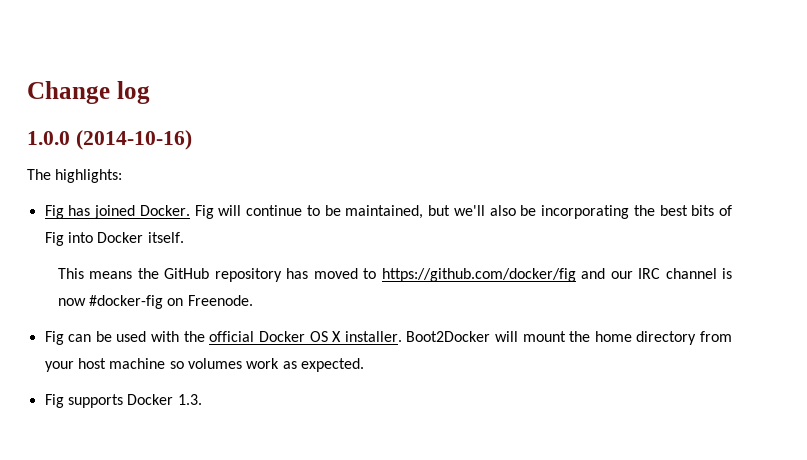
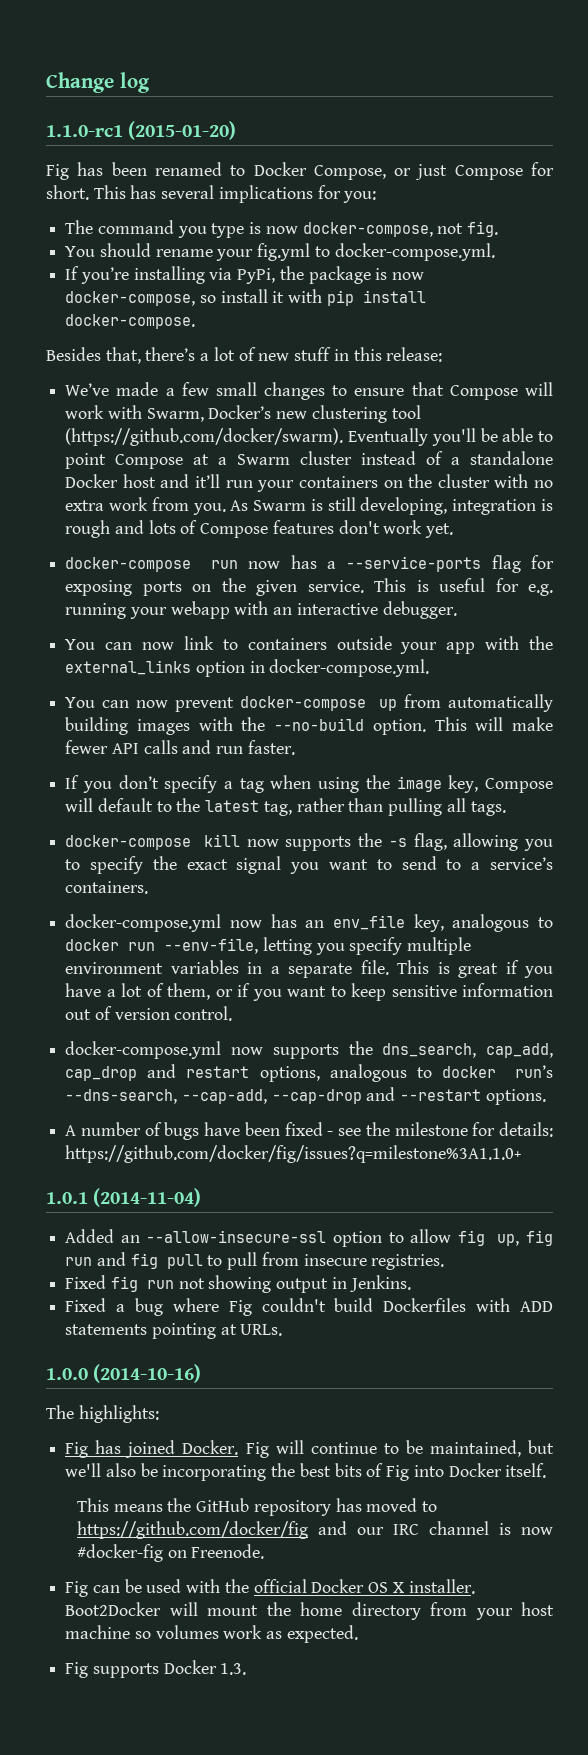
(150, 92) none -> [46,121,237,140] [46,162,554,180] [46,185,377,203] [65,220,499,238] [65,243,495,261] [65,266,425,284] [65,289,426,306] [65,314,196,329] [46,347,443,364] [65,382,553,400] [65,405,421,423] [65,428,553,446] [65,451,553,469] [65,474,554,492] [65,497,553,515] [65,520,454,538] [65,555,554,573] [65,578,554,596] [65,601,457,619] [65,636,553,654] [65,659,430,677] [65,694,553,712] [65,717,553,735] [65,740,295,755] [65,775,553,793] [65,798,506,816] [65,833,553,851] [65,856,553,874] [65,881,149,894] [65,914,554,932] [65,937,472,955] [65,960,554,978] [65,983,553,1001] [65,1006,233,1021] [65,1041,553,1059] [65,1064,553,1082] [65,1087,546,1105] [65,1122,554,1140] [65,1145,522,1163] [46,1188,202,1207] [65,1229,554,1247] [65,1252,445,1270] [65,1275,411,1293] [65,1298,553,1316] [65,1323,283,1339] // 1.1.0-rc1 (2015-01-20) // Fig has been renamed to Docker Compose, or just Compose for short. This has several implications for you: // The command you type is now docker-compose, not fig. // You should rename your fig.yml to docker-compose.yml. // If you’re installing via PyPi, the package is now docker-compose, so install it with pip install docker-compose. // Besides that, there’s a lot of new stuff in this release: // We’ve made a few small changes to ensure that Compose will work with Swarm, Docker’s new clustering tool (https://github.com/docker/swarm). Eventually you'll be able to point Compose at a Swarm cluster instead of a standalone Docker host and it’ll run your containers on the cluster with no extra work from you. As Swarm is still developing, integration is rough and lots of Compose features don't work yet. // docker-compose run now has a --service-ports flag for exposing ports on the given service. This is useful for e.g. running your webapp with an interactive debugger. // You can now link to containers outside your app with the external_links option in docker-compose.yml. // You can now prevent docker-compose up from automatically building images with the --no-build option. This will make fewer API calls and run faster. // If you don’t specify a tag when using the image key, Compose will default to the latest tag, rather than pulling all tags. // docker-compose kill now supports the -s flag, allowing you to specify the exact signal you want to send to a service’s containers. // docker-compose.yml now has an env_file key, analogous to docker run --env-file, letting you specify multiple environment variables in a separate file. This is great if you have a lot of them, or if you want to keep sensitive information out of version control. // docker-compose.yml now supports the dns_search, cap_add, cap_drop and restart options, analogous to docker run’s --dns-search, --cap-add, --cap-drop and --restart options. // A number of bugs have been fixed - see the milestone for details: https://github.com/docker/fig/issues?q=milestone%3A1.1.0+ // 1.0.1 (2014-11-04) // Added an --allow-insecure-ssl option to allow fig up, fig run and fig pull to pull from insecure registries. // Fixed fig run not showing output in Jenkins. // Fixed a bug where Fig couldn't build Dockerfiles with ADD statements pointing at URLs.

